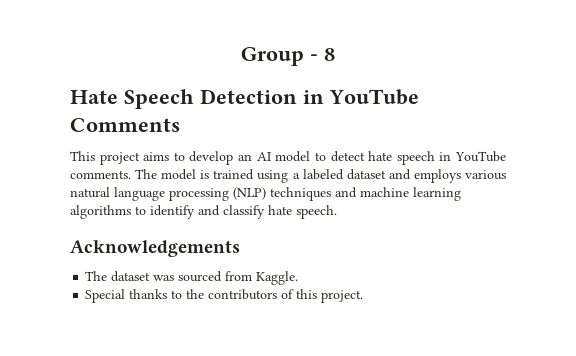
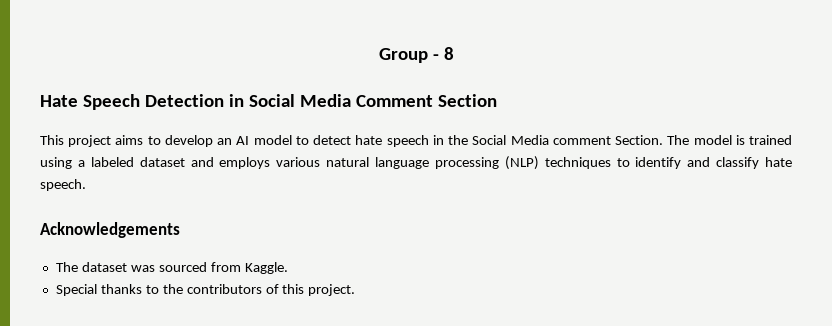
[329,89,419,105] [70,118,180,132] YouTube Comments -> [248,94,497,107] Social Media Comment Section
[455,151,507,162] [70,170,131,179] YouTube comments. -> [448,135,664,145] the Social Media comment Section.
[335,187,461,201] [70,205,131,219] and machine learning algorithms -> (611, 163) none

